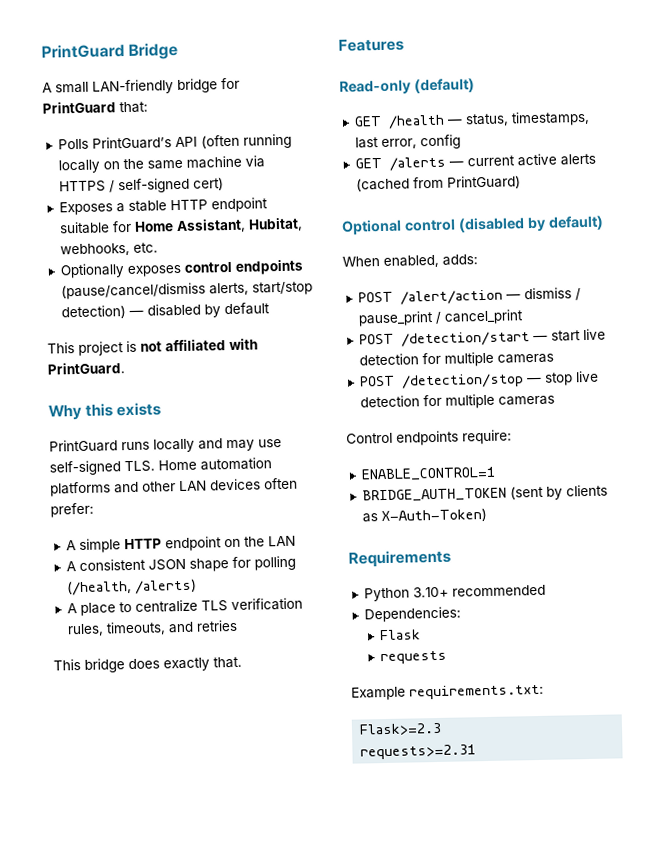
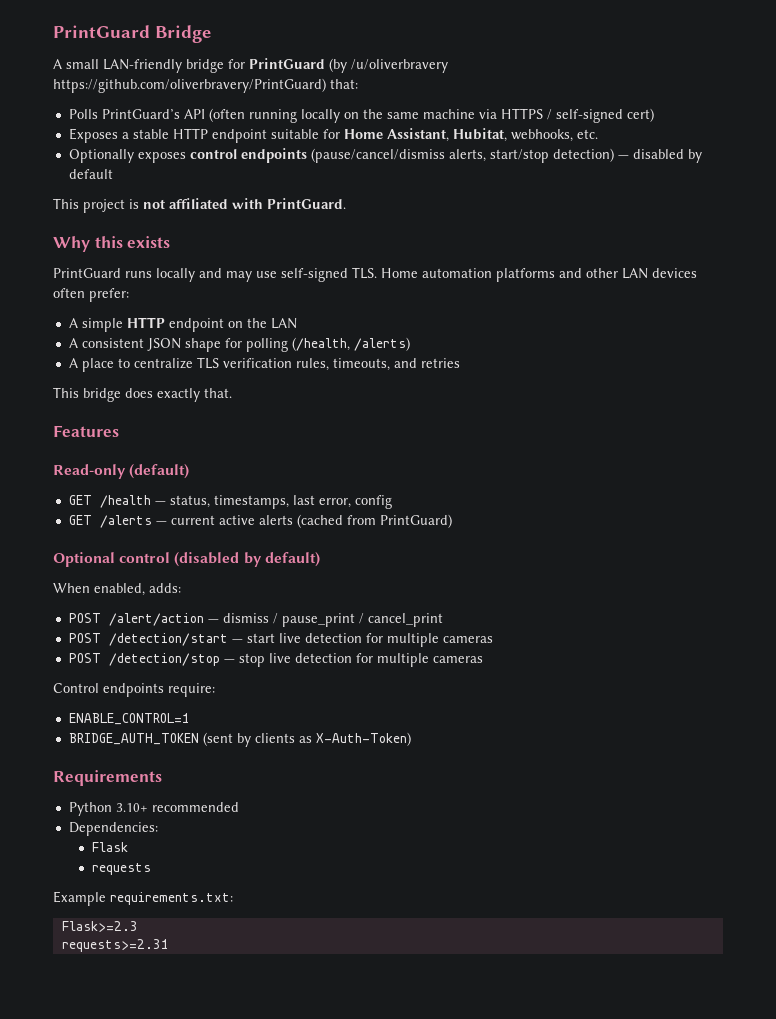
(116, 107) none -> [329,58,448,73] [53,78,326,93] (by /u/oliverbravery https://github.com/oliverbravery/PrintGuard)

